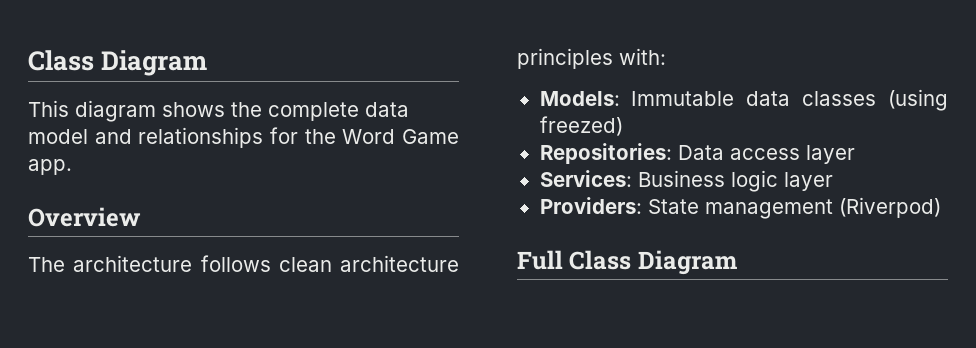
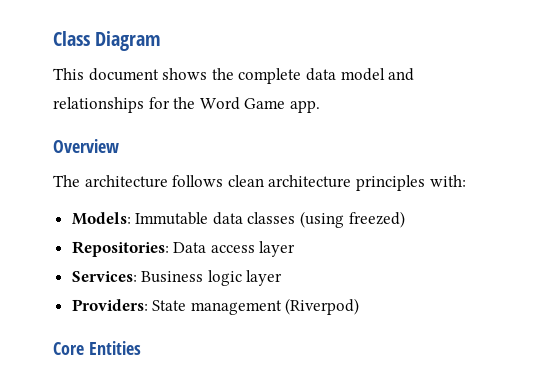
[75,100,156,122] diagram -> [88,68,159,81] document
[517,250,737,275] Full Class Diagram -> [53,341,141,355] Core Entities

